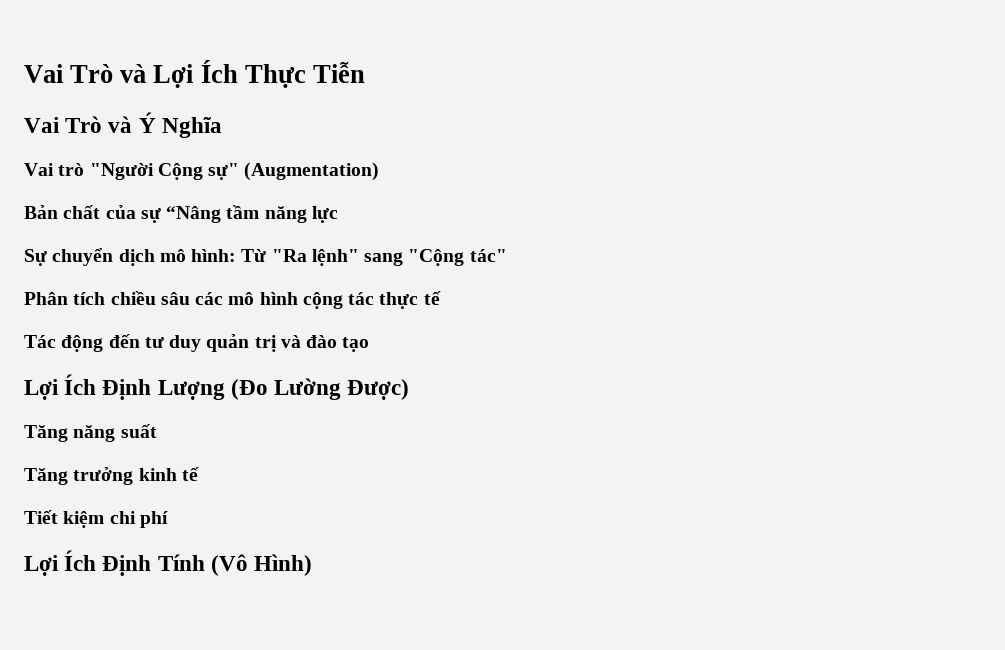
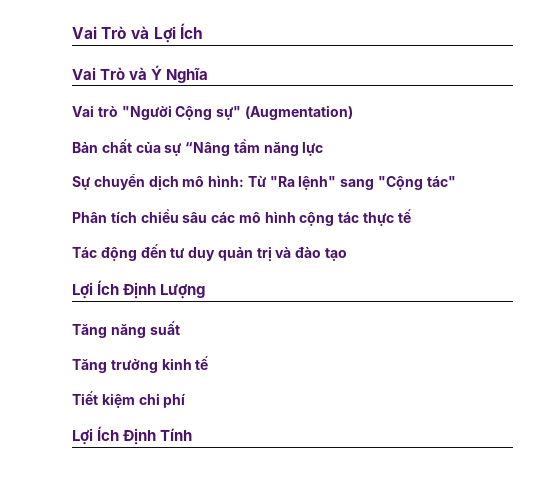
[244,62,365,88] Thực Tiễn -> (203, 31) none
[230,378,410,400] (Đo Lường Được) -> (206, 291) none
[210,554,313,576] (Vô Hình) -> (193, 434) none

